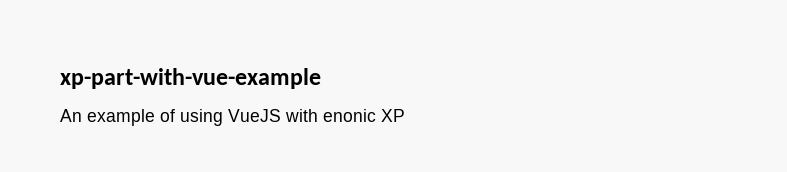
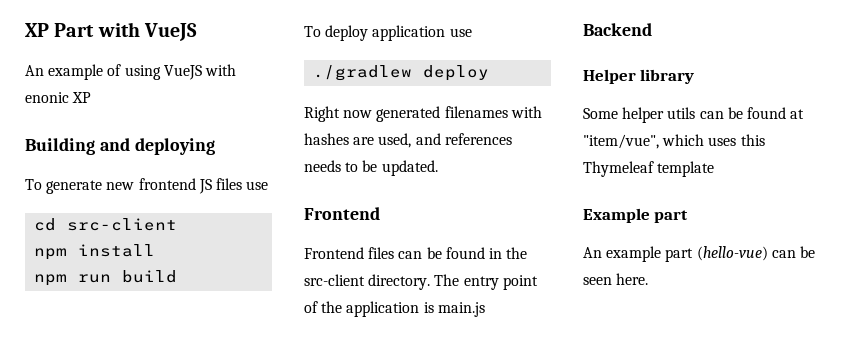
[60,68,321,89] xp-part-with-vue-example -> [25,22,197,41] XP Part with VueJS
(405, 115) none -> [25,138,215,155] [25,178,269,194] [34,218,178,231] [34,244,156,260] [34,270,178,286] [304,25,472,41] [313,65,490,81] [304,106,542,122] [304,133,512,148] [304,160,438,176] [304,207,380,220] [304,247,528,259] [304,274,538,290] [304,301,485,317] [583,23,652,36] [583,69,695,84] [583,107,805,123] [583,134,765,149] [583,161,715,177] [583,208,689,223] [583,246,815,262] [583,273,649,285] // Building and deploying // To generate new frontend JS files use // cd src-client // npm install // npm run build // To deploy application use // ./gradlew deploy // Right now generated filenames with hashes are used, and references needs to be updated. // Frontend // Frontend files can be found in the src-client directory. The entry point of the application is main.js // Backend // Helper library // Some helper utils can be found at "item/vue", which uses this Thymeleaf template // Example part // An example part (hello-vue) can be seen here.

